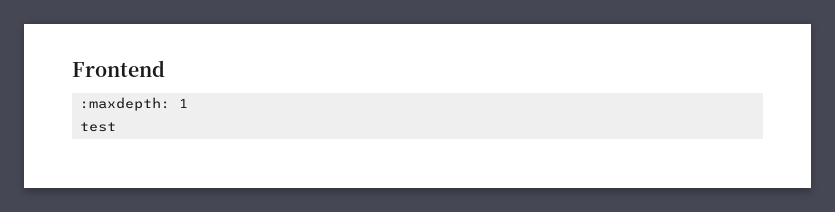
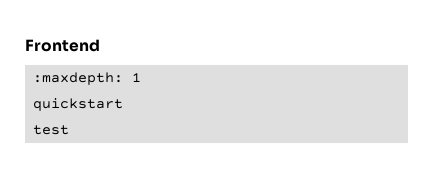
(188, 103) none -> [32,98,123,111] // quickstart

